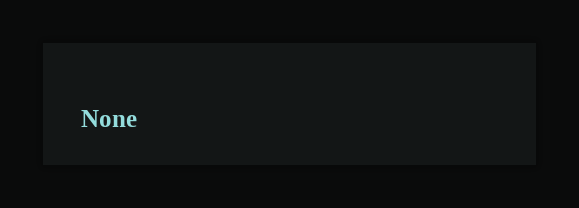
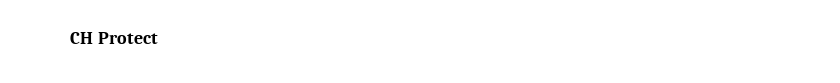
[81,110,137,127] None -> [70,32,158,44] CH Protect

